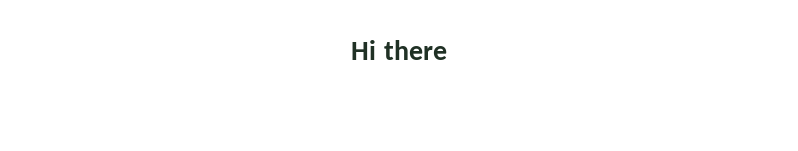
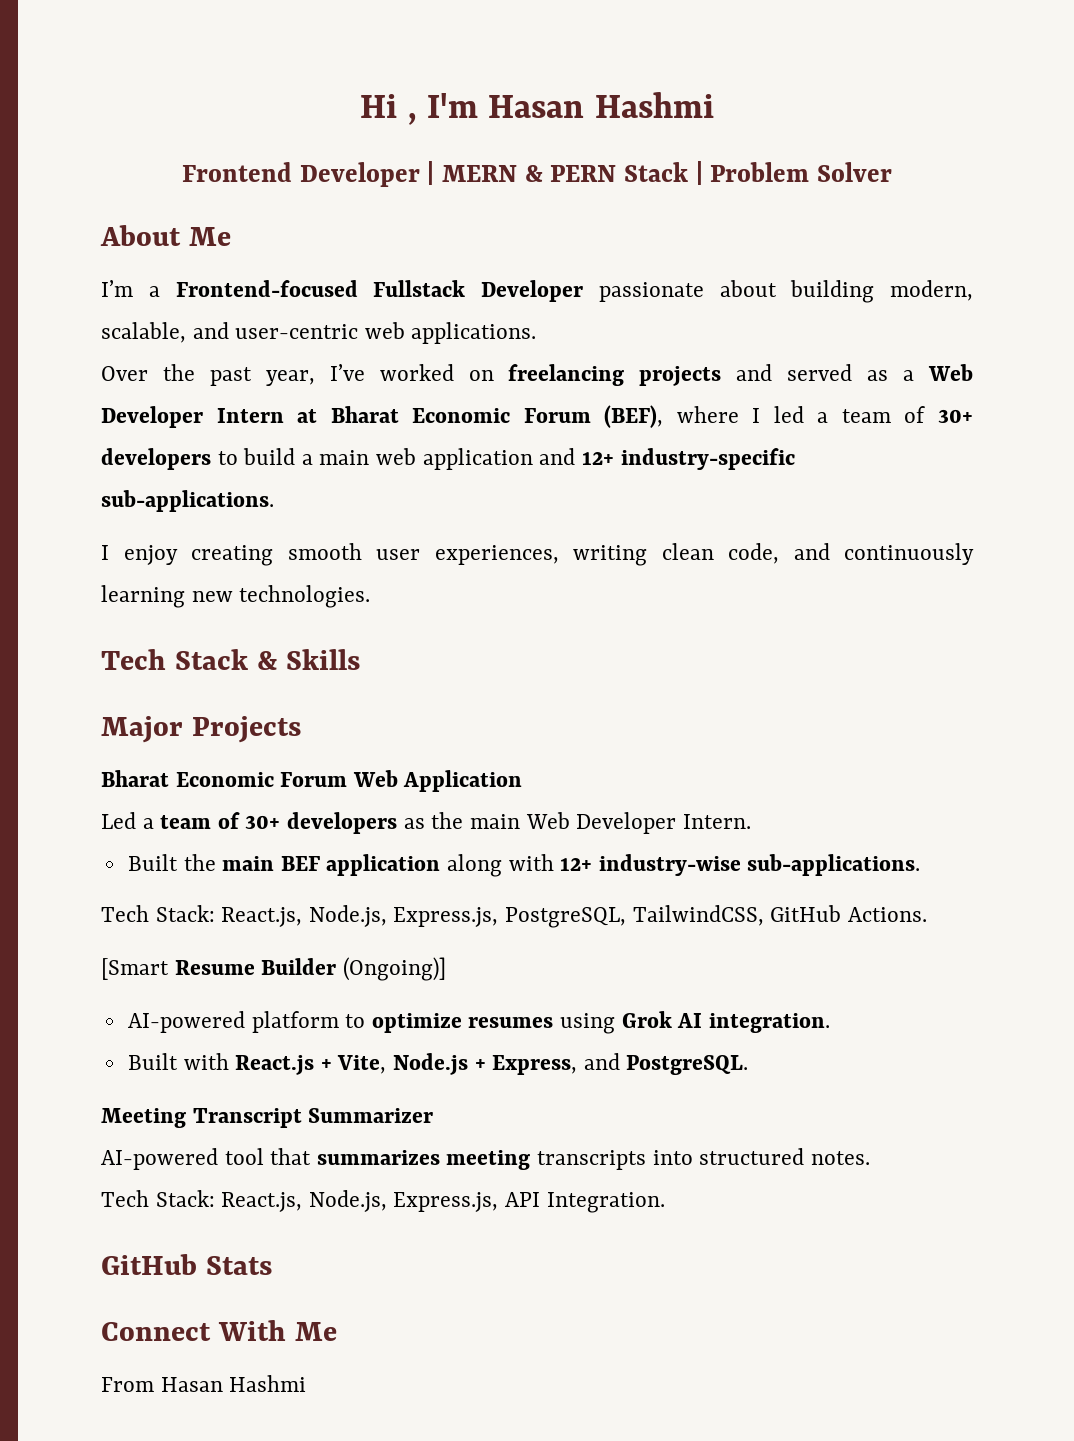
[383,40,447,60] there -> [407,92,714,125] [181,161,893,187] [100,225,231,246] [101,280,973,303] [101,322,537,344] [101,364,973,386] [101,405,974,428] [101,448,795,470] [101,490,274,512] [101,543,974,566] [101,585,371,608] [101,649,360,670] [101,716,301,743] [101,770,523,792] [101,812,751,834] [127,854,921,877] [101,905,927,928] [101,957,446,981] [127,1011,830,1034] [127,1053,749,1075] [101,1108,434,1128] [101,1148,870,1170] [101,1190,665,1213] [101,1254,272,1275] [101,1320,337,1341] [101,1375,307,1392] , I'm Hasan Hashmi // Frontend Developer | MERN & PERN Stack | Problem Solver // About Me // I’m a Frontend-focused Fullstack Developer passionate about building modern, scalable, and user-centric web applications. // Over the past year, I’ve worked on freelancing projects and served as a Web Developer Intern at Bharat Economic Forum (BEF), where I led a team of 30+ developers to build a main web application and 12+ industry-specific sub-applications. // I enjoy creating smooth user experiences, writing clean code, and continuously learning new technologies. // Tech Stack & Skills // Major Projects // Bharat Economic Forum Web Application // Led a team of 30+ developers as the main Web Developer Intern. // Built the main BEF application along with 12+ industry-wise sub-applications. // Tech Stack: React.js, Node.js, Express.js, PostgreSQL, TailwindCSS, GitHub Actions. // [Smart Resume Builder (Ongoing)] // AI-powered platform to optimize resumes using Grok AI integration. // Built with React.js + Vite, Node.js + Express, and PostgreSQL. // Meeting Transcript Summarizer // AI-powered tool that summarizes meeting transcripts into structured notes. // Tech Stack: React.js, Node.js, Express.js, API Integration. // GitHub Stats // Connect With Me // From Hasan Hashmi

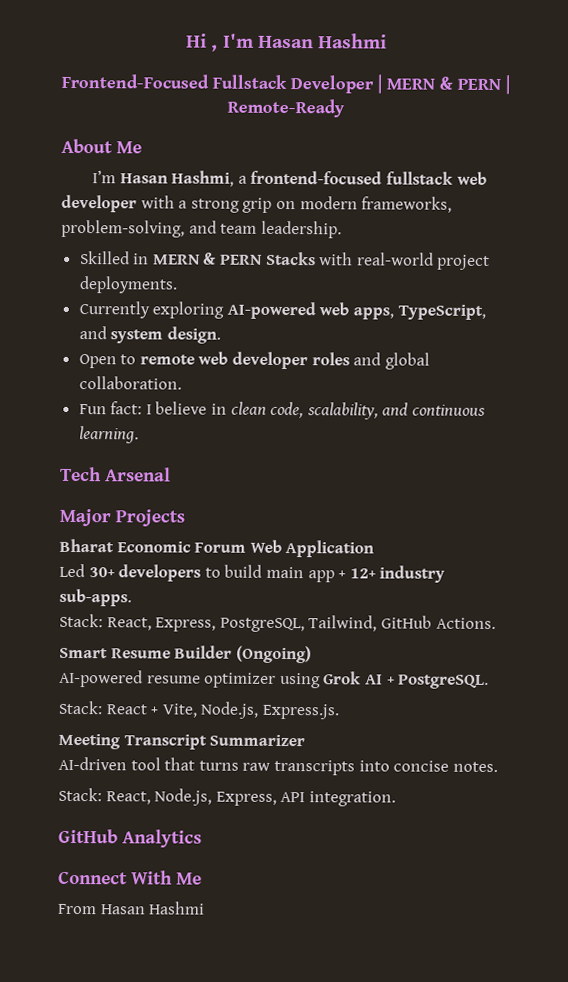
[181,162,292,182] Frontend -> [61,73,287,90] Frontend-Focused Fullstack
[624,161,893,185] Stack | Problem Solver -> [505,75,510,95] [227,98,345,118] | Remote-Ready
[148,280,973,303] [101,322,537,344] [101,364,973,386] [101,405,974,428] [101,448,795,470] [101,490,274,512] [101,543,974,566] [101,585,371,608] [101,649,360,670] a Frontend-focused Fullstack Developer passionate about building modern, scalable, and user-centric web applications. // Over the past year, I’ve worked on freelancing projects and served as a Web Developer Intern at Bharat Economic Forum (BEF), where I led a team of 30+ developers to build a main web application and 12+ industry-specific sub-applications. // I enjoy creating smooth user experiences, writing clean code, and continuously learning new technologies. // Tech Stack & Skills -> [119,170,487,187] [61,194,453,213] [61,219,342,239] [79,251,491,270] [78,276,178,294] [78,301,486,320] [78,326,221,344] [78,351,430,370] [78,376,182,390] [78,401,487,420] [78,426,139,444] [60,466,171,482] Hasan Hashmi, a frontend-focused fullstack web developer with a strong grip on modern frameworks, problem-solving, and team leadership. // Skilled in MERN & PERN Stacks with real-world project deployments. // Currently exploring AI-powered web apps, TypeScript, and system design. // Open to remote web developer roles and global collaboration. // Fun fact: I believe in clean code, scalability, and continuous learning. // Tech Arsenal
[142,812,751,834] [127,854,921,877] [101,905,764,928] a team of 30+ developers as the main Web Developer Intern. // Built the main BEF application along with 12+ industry-wise sub-applications. // Tech Stack: React.js, Node.js, Express.js, PostgreSQL, TailwindCSS, -> [88,564,446,583] [59,588,132,607] [59,613,378,633] 30+ developers to build main app + 12+ industry sub-apps. // Stack: React, Express, PostgreSQL, Tailwind,
[101,958,169,980] [Smart -> [59,647,108,659] Smart
[342,957,446,981] [127,1011,830,1034] [127,1053,749,1075] (Ongoing)] // AI-powered platform to optimize resumes using Grok AI integration. // Built with React.js + Vite, Node.js + Express, and PostgreSQL. -> [235,645,312,664] [59,669,490,689] [58,700,339,720] (Ongoing) // AI-powered resume optimizer using Grok AI + PostgreSQL. // Stack: React + Vite, Node.js, Express.js.
[101,1148,218,1170] AI-powered -> [58,756,127,771] AI-driven
[316,1150,531,1170] summarizes meeting -> [198,760,271,771] turns raw
[699,1148,805,1165] structured -> [393,760,450,772] concise
[101,1190,665,1213] [101,1254,272,1275] Tech Stack: React.js, Node.js, Express.js, API Integration. // GitHub Stats -> [58,787,396,807] [58,828,202,848] Stack: React, Node.js, Express, API integration. // GitHub Analytics

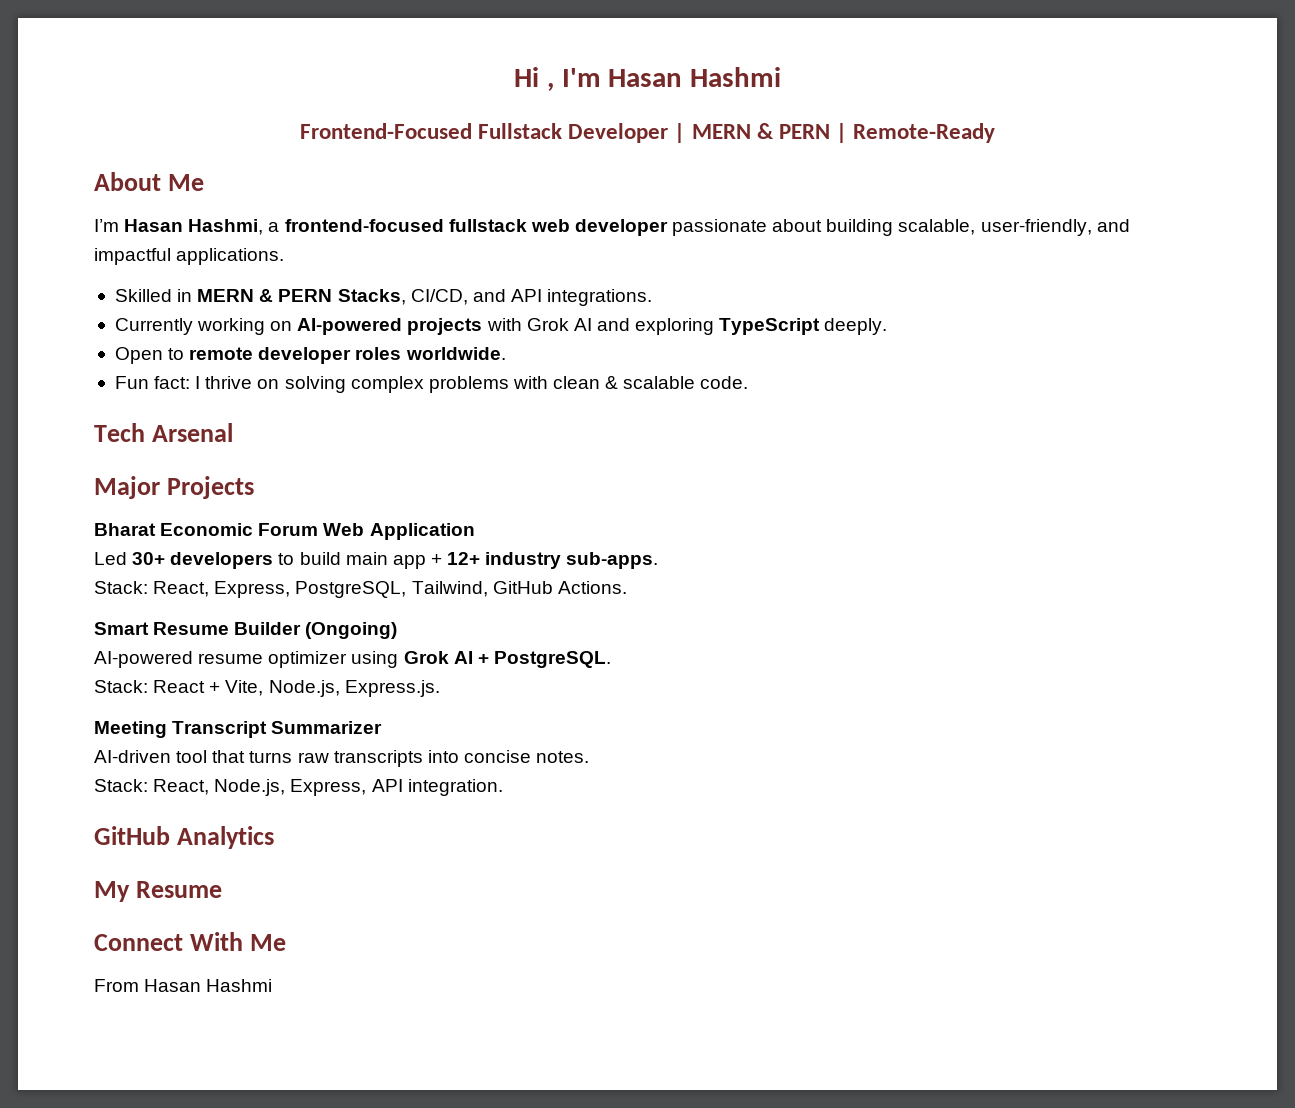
[140,195,453,213] [61,219,342,239] with a strong grip on modern frameworks, problem-solving, and team leadership. -> [672,219,1130,236] [94,248,285,265] passionate about building scalable, user-friendly, and impactful applications.
[265,251,491,270] [78,276,178,294] [78,301,486,320] [78,326,221,344] Stacks with real-world project deployments. // Currently exploring AI-powered web apps, TypeScript, and system design. -> [337,289,653,306] [114,318,888,335] Stacks, CI/CD, and API integrations. // Currently working on AI-powered projects with Grok AI and exploring TypeScript deeply.
[198,351,229,365] web -> (254, 353) none
[353,352,430,370] [78,376,182,390] and global collaboration. -> [405,347,506,360] worldwide.
[155,401,487,420] [78,426,139,444] believe in clean code, scalability, and continuous learning. -> [205,376,749,393] thrive on solving complex problems with clean & scalable code.
(202, 838) none -> [94,881,222,902] // My Resume

